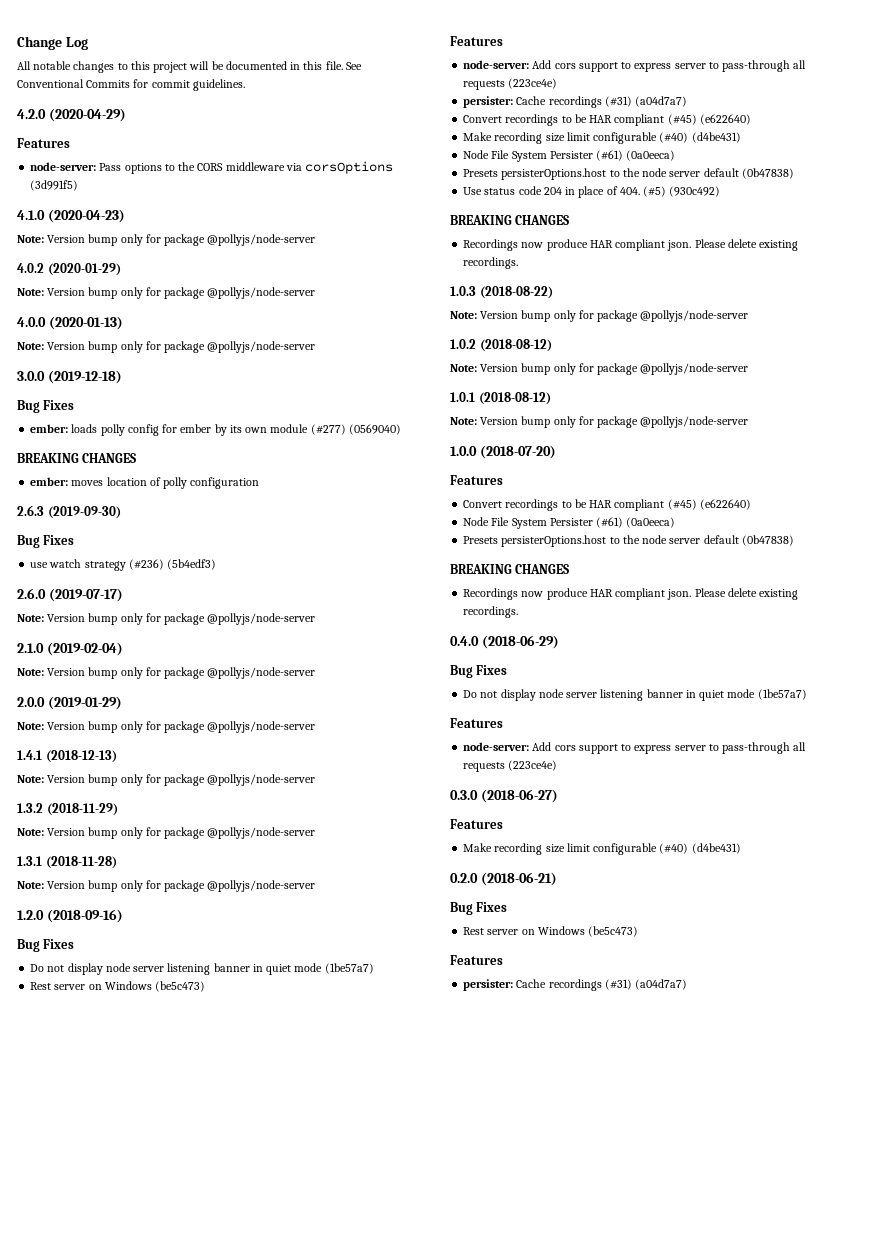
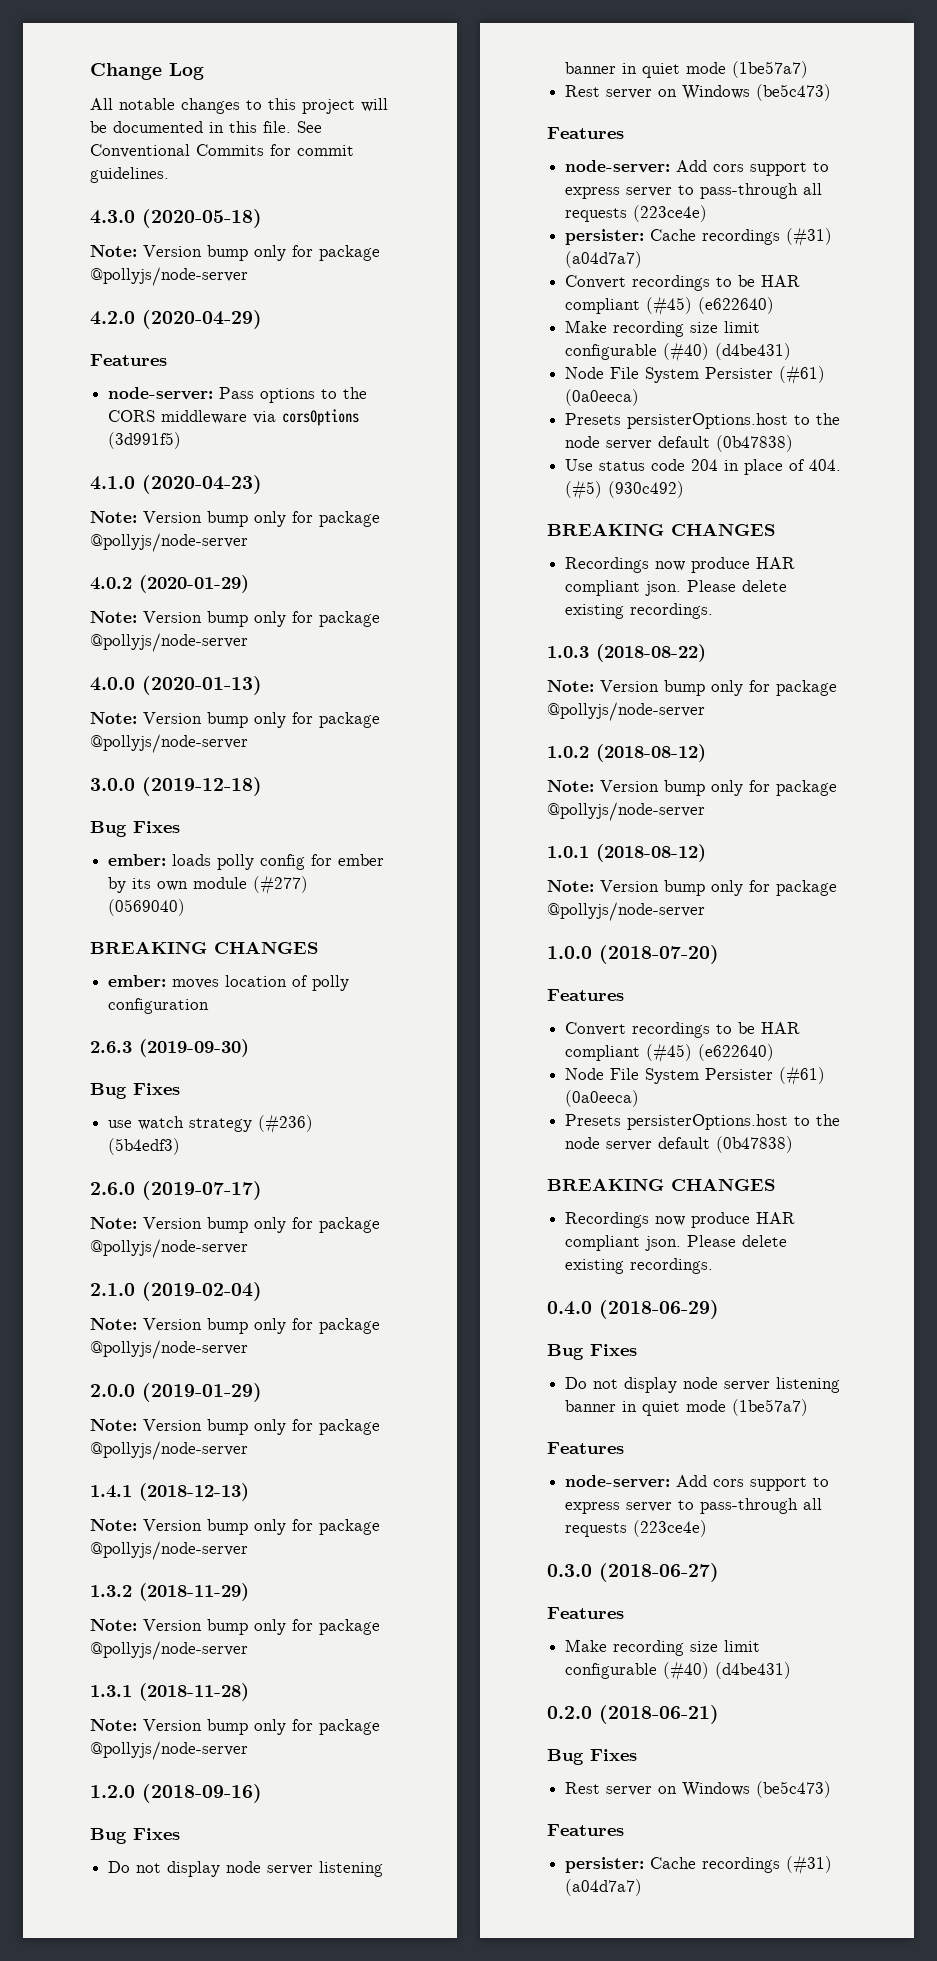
(245, 85) none -> [90,209,262,228] [90,245,380,261] [90,267,248,286] // 4.3.0 (2020-05-18) // Note: Version bump only for package @pollyjs/node-server

